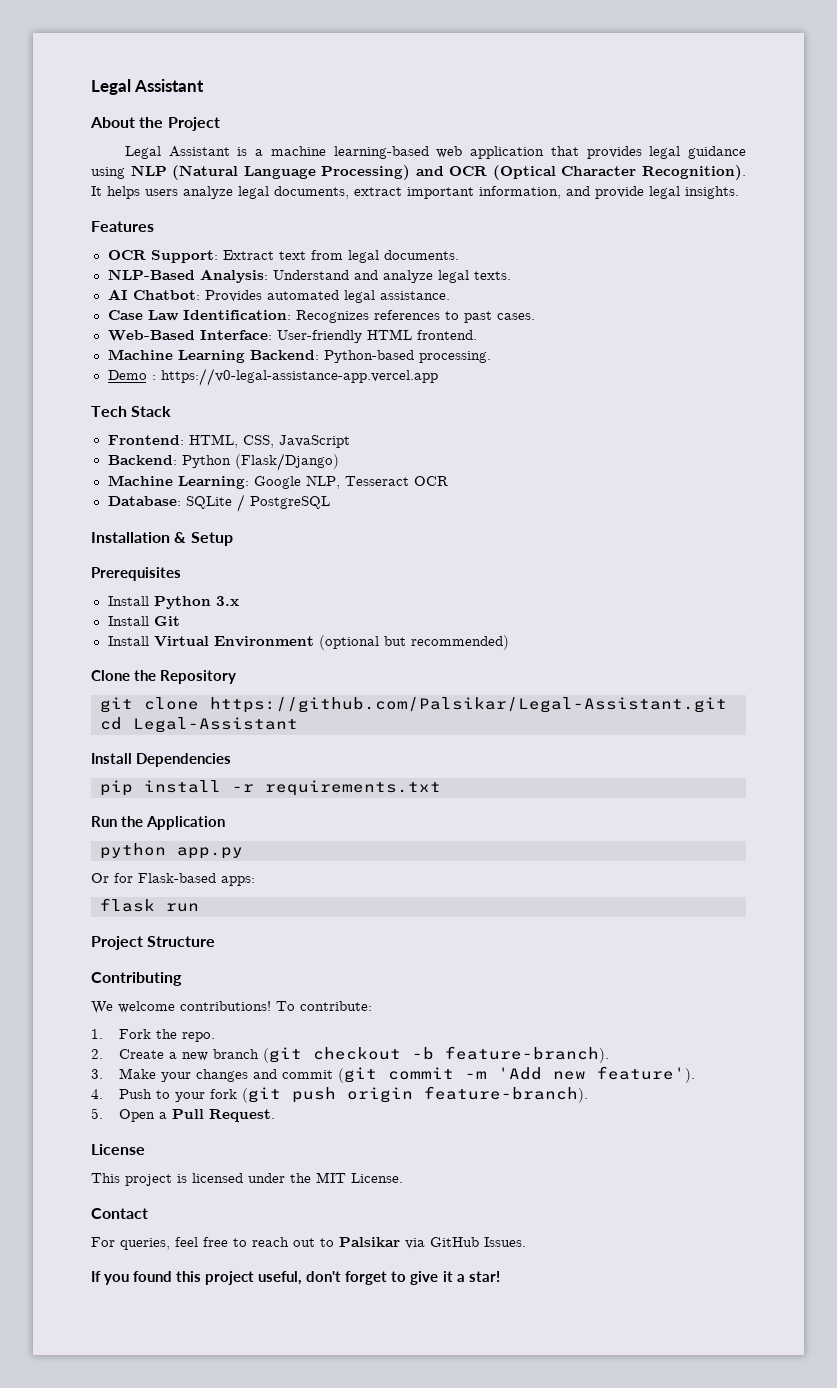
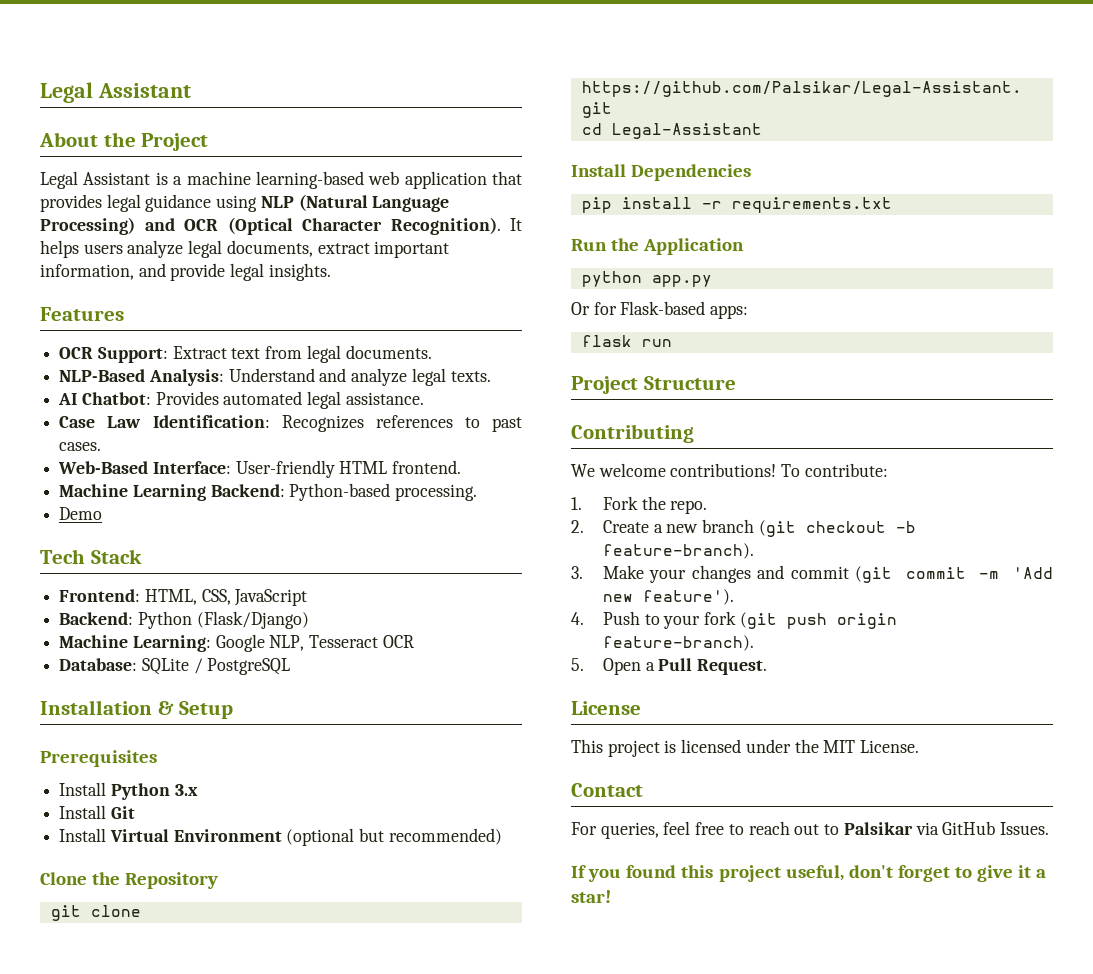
[151,368,438,386] : https://v0-legal-assistance-app.vercel.app -> (103, 513) none

